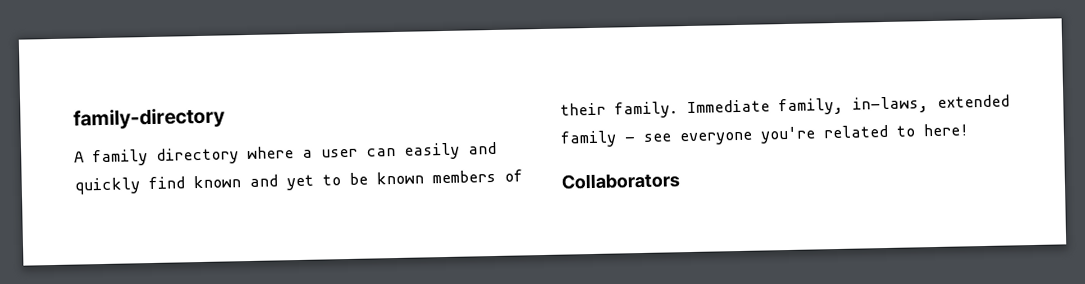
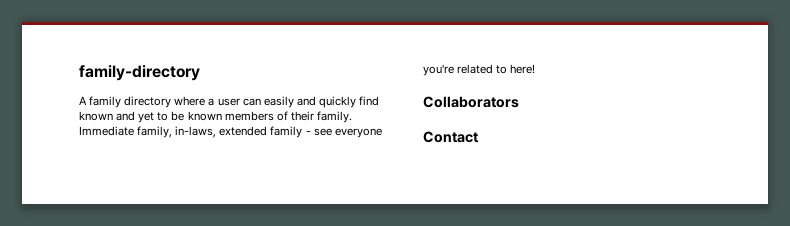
(680, 181) none -> [423,131,478,143] // Contact

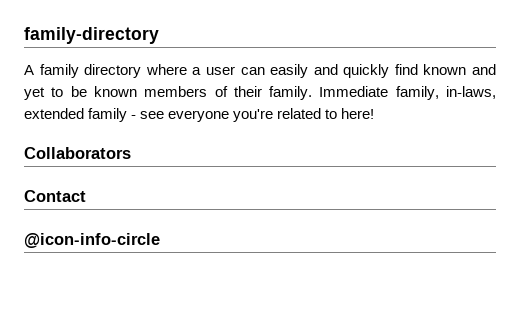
(478, 137) none -> [24,233,160,248] // @icon-info-circle

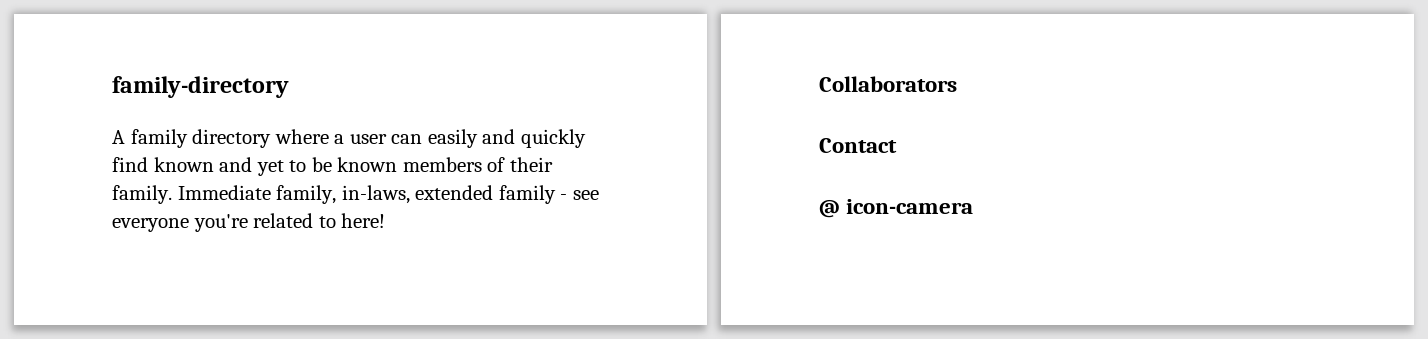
[24,233,160,248] @icon-info-circle -> [819,199,974,218] @ icon-camera

